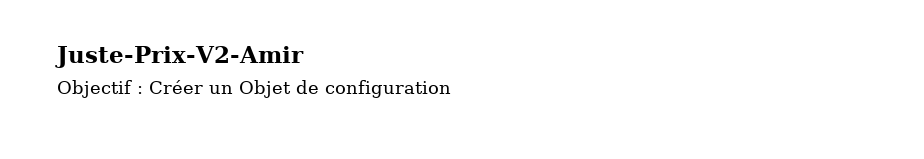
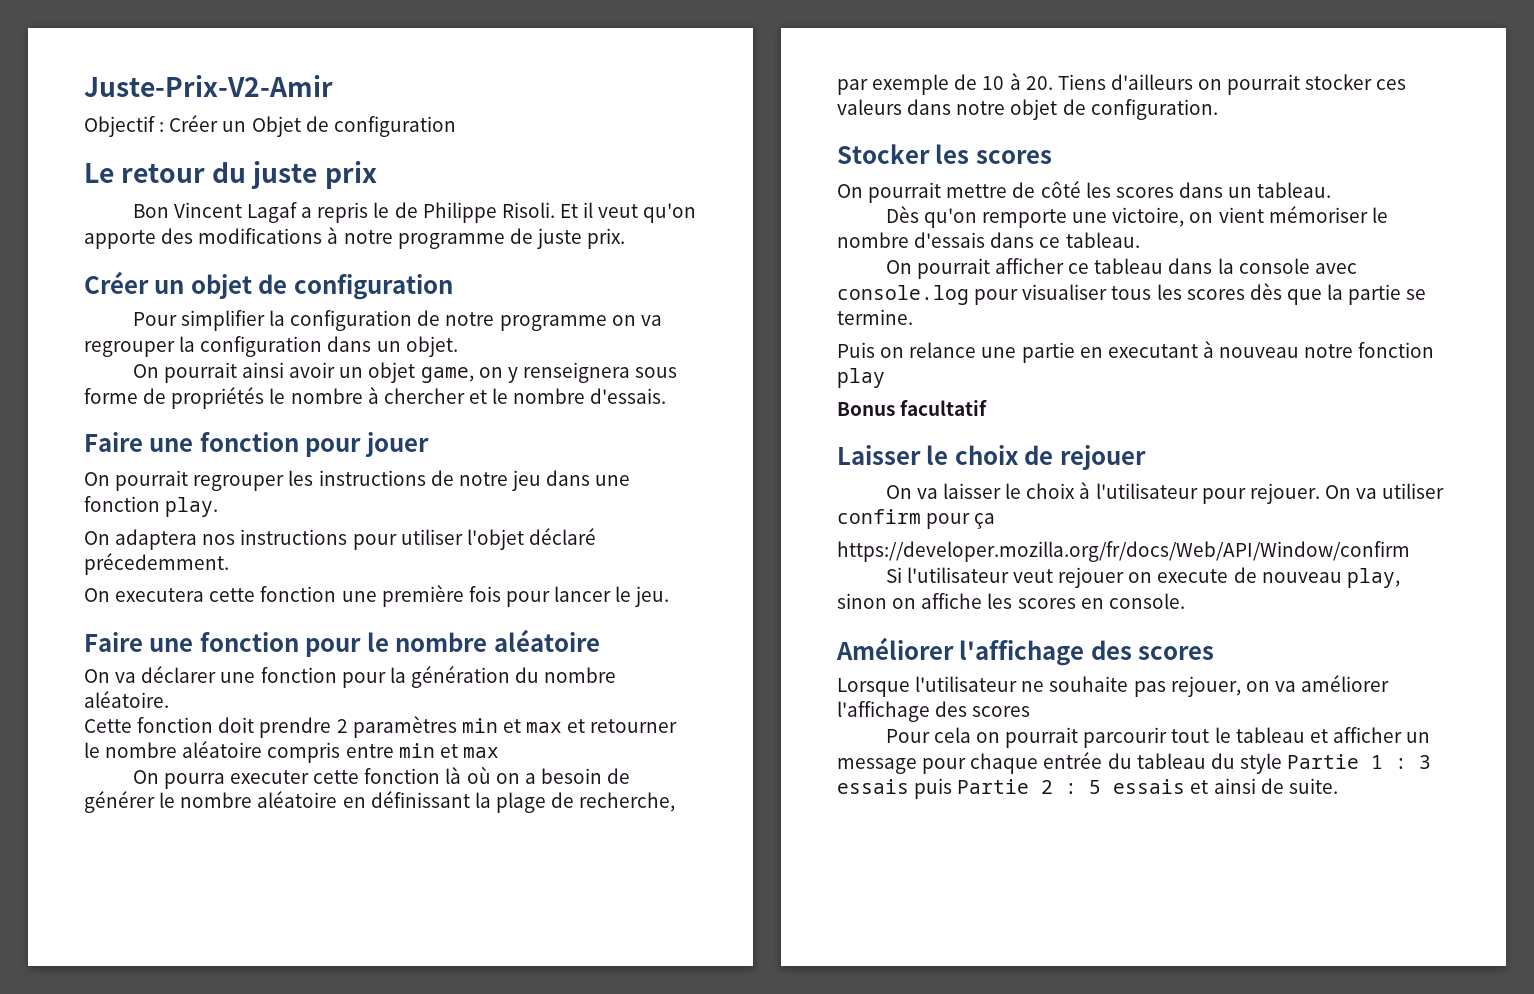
(451, 89) none -> [84,161,377,189] [132,202,697,223] [84,227,626,249] [84,271,453,300] [132,310,662,331] [84,336,458,357] [132,362,678,383] [84,387,667,409] [84,432,429,457] [84,470,631,491] [84,496,219,517] [84,528,596,550] [84,553,229,575] [84,585,670,607] [84,629,600,657] [84,666,617,688] [84,691,169,708] [84,716,678,738] [84,741,499,763] [132,766,631,789] [84,791,676,813] [837,73,1407,95] [837,99,1218,120] [837,144,1052,164] [837,181,1332,203] [885,206,1388,228] [837,232,1140,248] [885,258,1357,279] [837,283,1427,305] [837,309,913,325] [837,341,1435,363] [837,368,885,388] [837,400,988,416] [837,445,1146,470] [885,482,1445,504] [837,509,996,529] [837,541,1410,562] [885,567,1400,588] [837,593,1185,609] [836,637,1215,666] [837,675,1390,697] [837,701,1031,722] [885,727,1431,748] [837,752,1432,774] [837,778,1338,799] // Le retour du juste prix // Bon Vincent Lagaf a repris le de Philippe Risoli. Et il veut qu'on apporte des modifications à notre programme de juste prix. // Créer un objet de configuration // Pour simplifier la configuration de notre programme on va regrouper la configuration dans un objet. // On pourrait ainsi avoir un objet game, on y renseignera sous forme de propriétés le nombre à chercher et le nombre d'essais. // Faire une fonction pour jouer // On pourrait regrouper les instructions de notre jeu dans une fonction play. // On adaptera nos instructions pour utiliser l'objet déclaré précedemment. // On executera cette fonction une première fois pour lancer le jeu. // Faire une fonction pour le nombre aléatoire // On va déclarer une fonction pour la génération du nombre aléatoire. // Cette fonction doit prendre 2 paramètres min et max et retourner le nombre aléatoire compris entre min et max // On pourra executer cette fonction là où on a besoin de générer le nombre aléatoire en définissant la plage de recherche, par exemple de 10 à 20. Tiens d'ailleurs on pourrait stocker ces valeurs dans notre objet de configuration. // Stocker les scores // On pourrait mettre de côté les scores dans un tableau. // Dès qu'on remporte une victoire, on vient mémoriser le nombre d'essais dans ce tableau. // On pourrait afficher ce tableau dans la console avec console.log pour visualiser tous les scores dès que la partie se termine. // Puis on relance une partie en executant à nouveau notre fonction play // Bonus facultatif // Laisser le choix de rejouer // On va laisser le choix à l'utilisateur pour rejouer. On va utiliser confirm pour ça // https://developer.mozilla.org/fr/docs/Web/API/Window/confirm // Si l'utilisateur veut rejouer on execute de nouveau play, sinon on affiche les scores en console. // Améliorer l'affichage des scores // Lorsque l'utilisateur ne souhaite pas rejouer, on va améliorer l'affichage des scores // Pour cela on pourrait parcourir tout le tableau et afficher un message pour chaque entrée du tableau du style Partie 1 : 3 essais puis Partie 2 : 5 essais et ainsi de suite.

